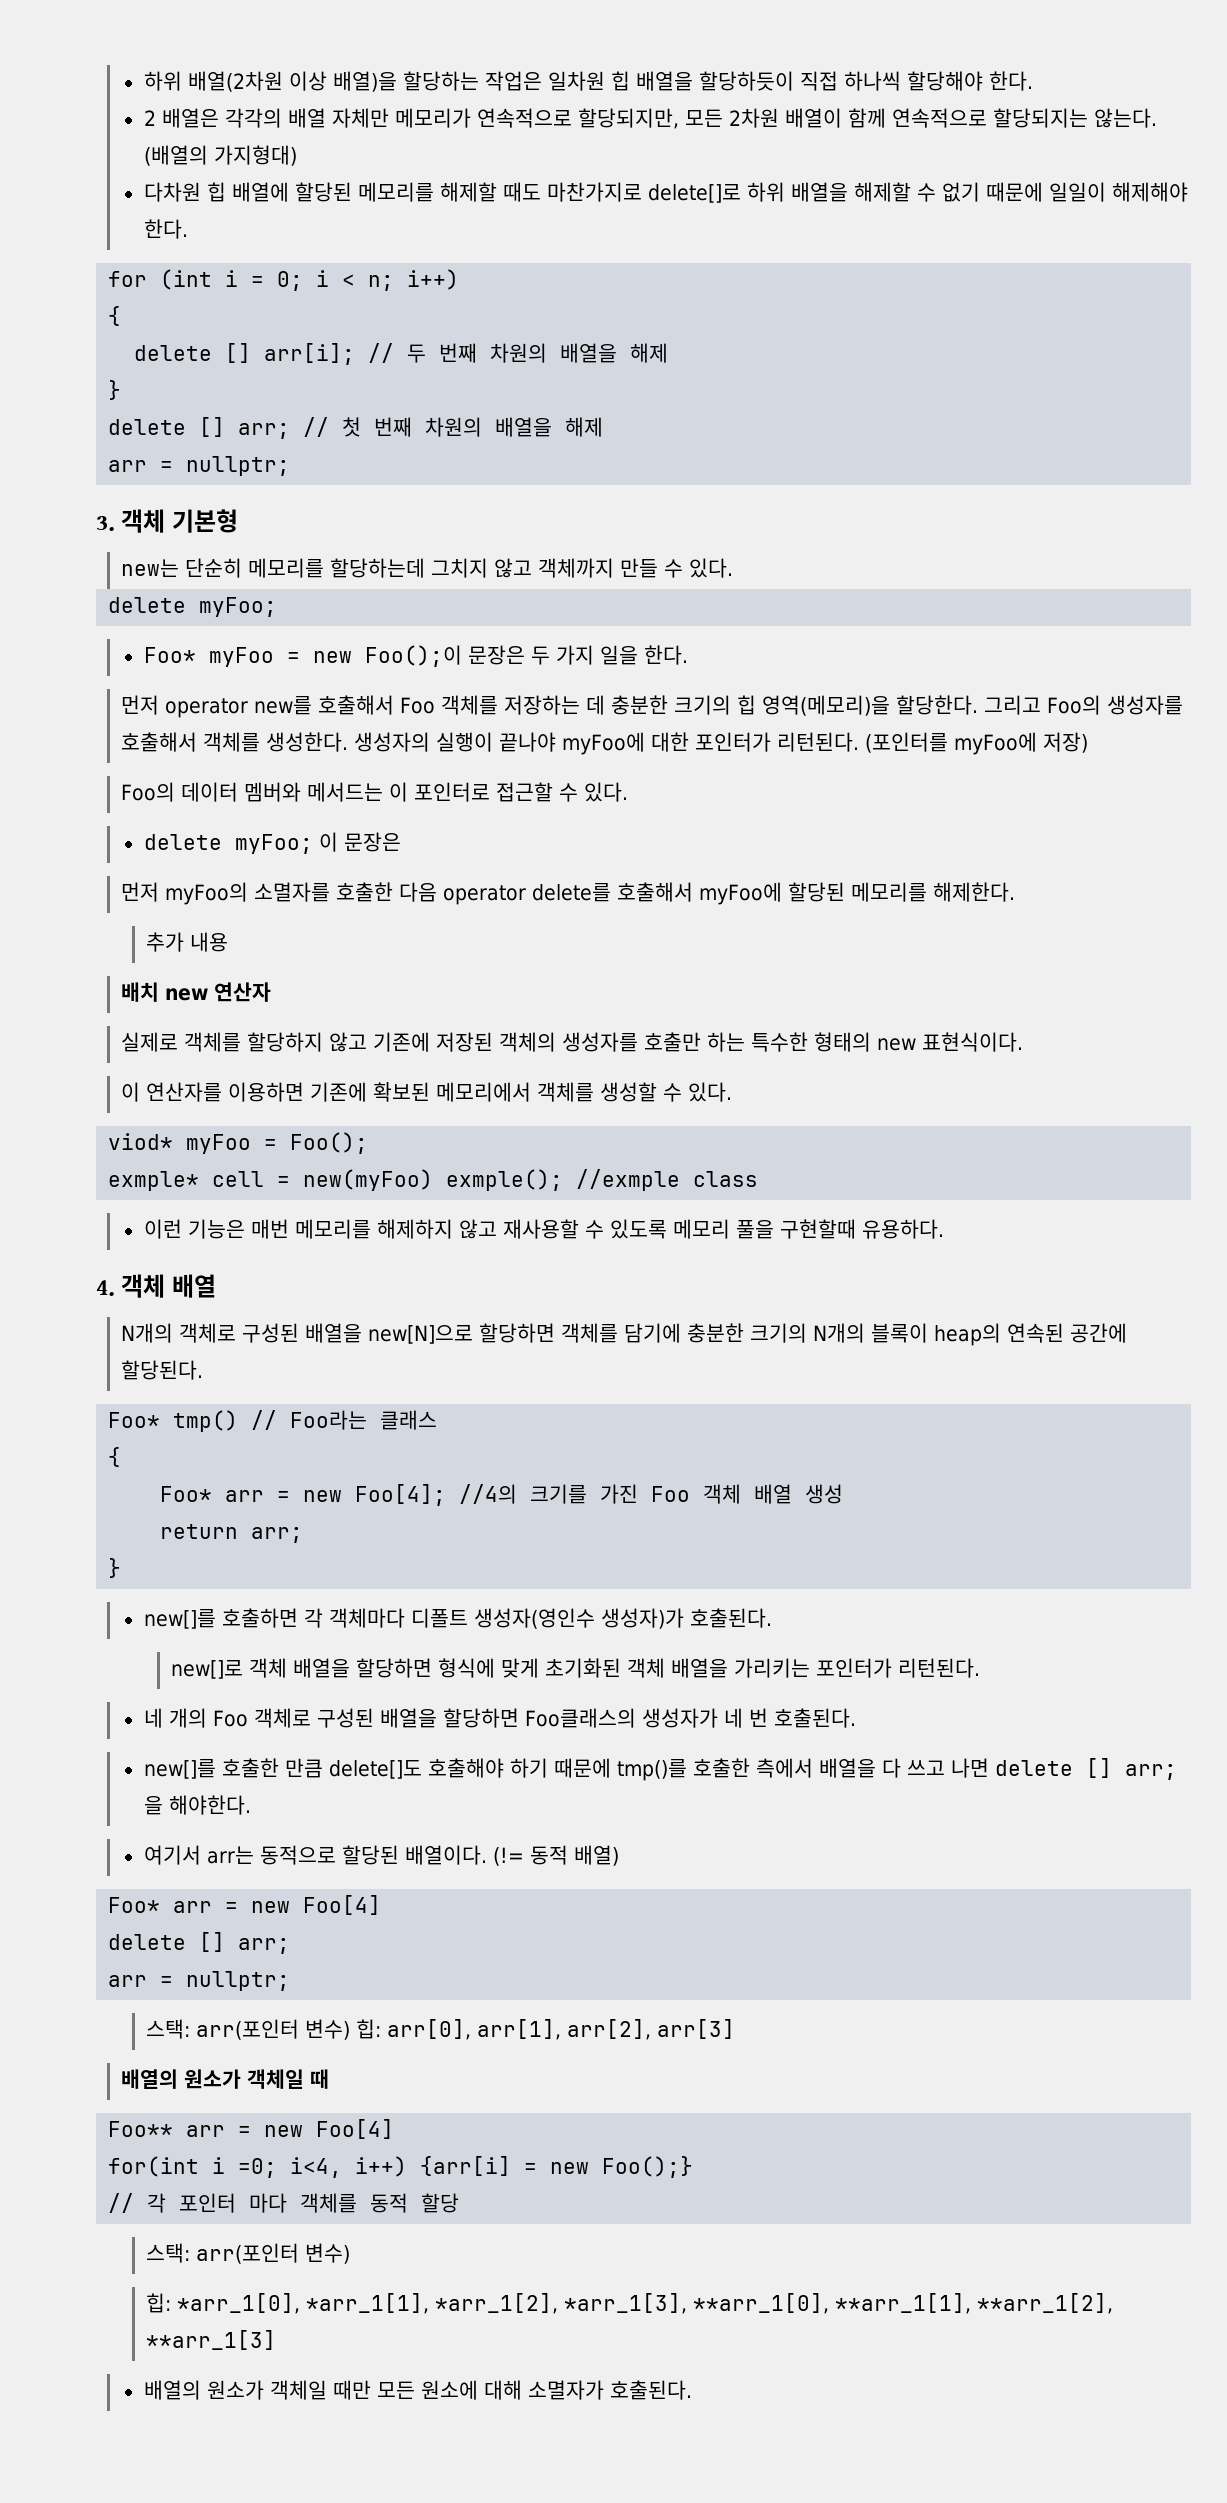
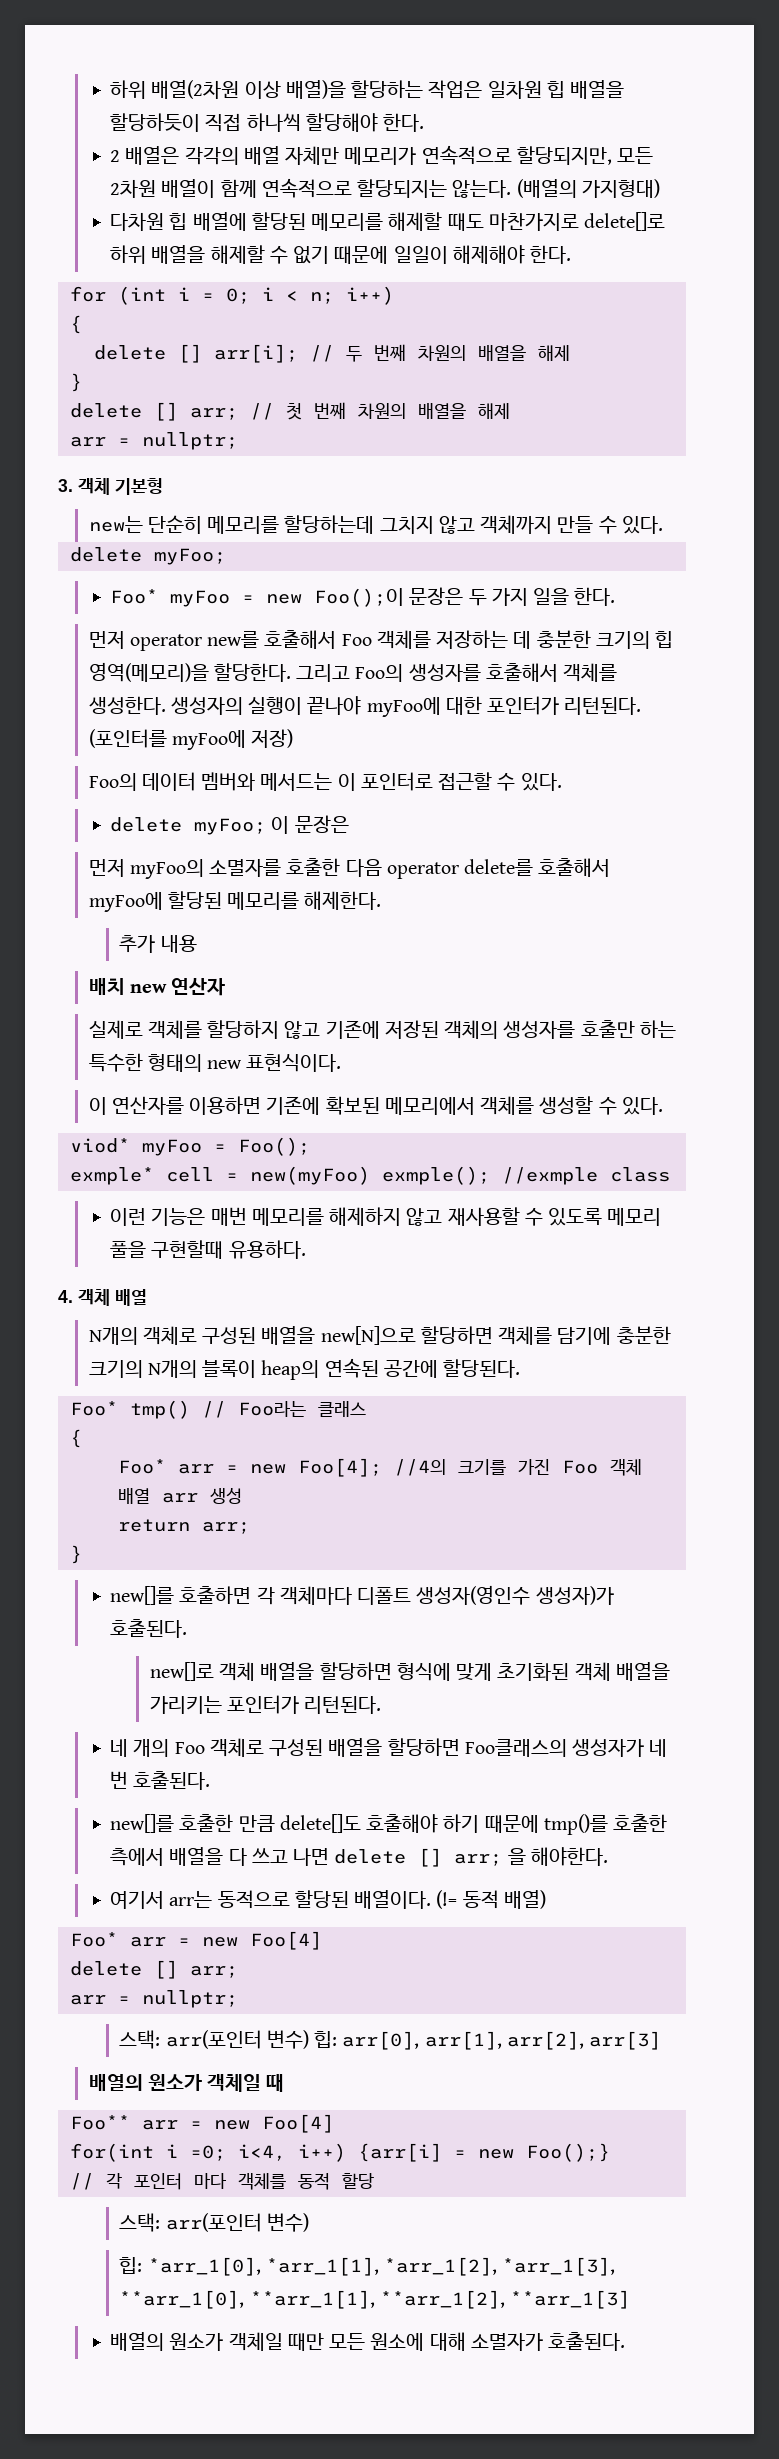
(793, 1494) none -> [161,1493,198,1503] arr

